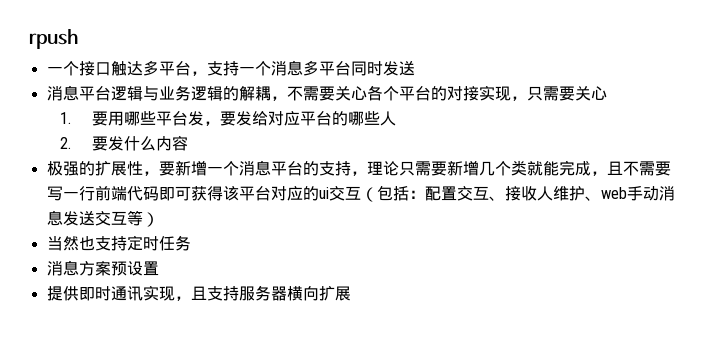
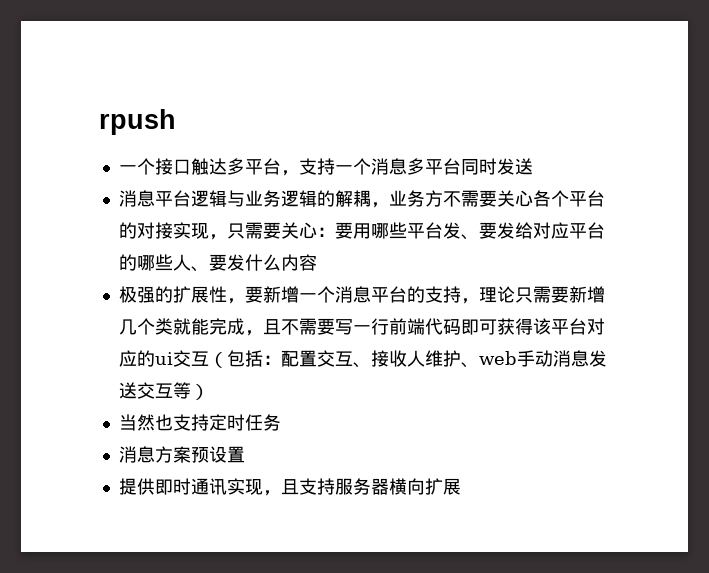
(287, 98) none -> [388,190,443,207] 业务方
[60,112,72,124] // 1. -> [316,227,335,237] ：
[203,121,220,126] ， -> [460,234,479,240] 、
[60,137,72,149] // 2. -> [190,266,209,272] 、

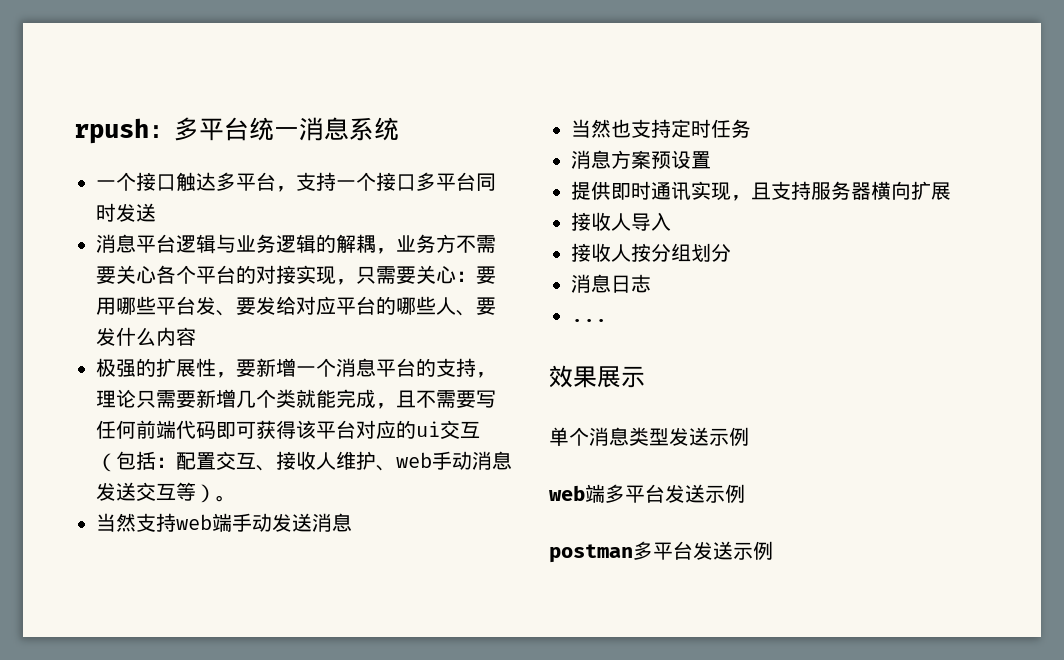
(176, 122) none -> [149,117,399,141] ：多平台统一消息系统
[370,158,407,175] 消息 -> [376,172,416,191] 接口
[352,318,389,335] 一行 -> [96,420,136,439] 任何
(209, 392) none -> [216,495,236,502] [96,513,352,532] 。 // 当然支持web端手动发送消息
(461, 486) none -> [571,212,671,231] [571,243,731,262] [571,274,651,293] [571,319,607,322] [549,365,645,388] [549,427,749,446] [549,484,745,503] [549,541,773,563] // 接收人导入 // 接收人按分组划分 // 消息日志 // ... // 效果展示 // 单个消息类型发送示例 // web端多平台发送示例 // postman多平台发送示例

